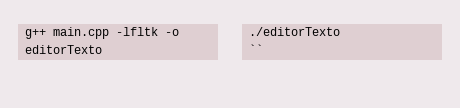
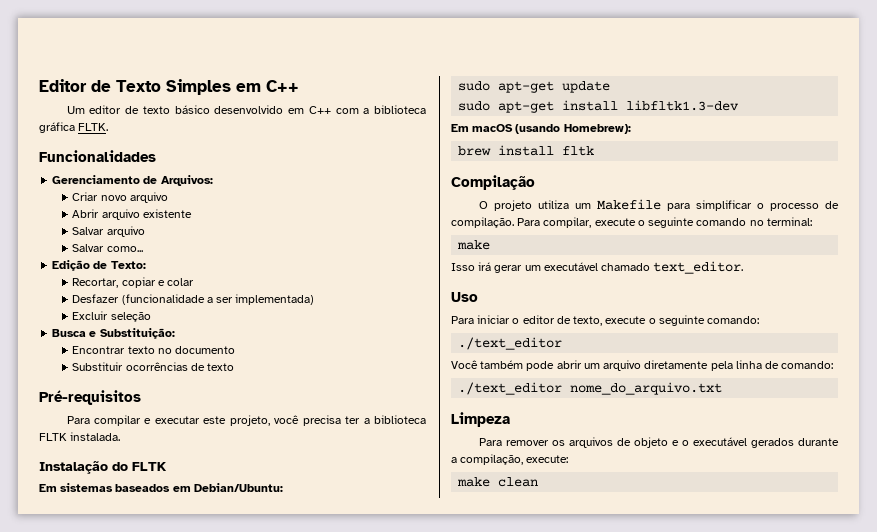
[24,27,179,39] [24,45,102,54] [248,27,340,36] [248,44,263,54] g++ main.cpp -lfltk -o editorTexto // ./editorTexto // `` -> [39,79,299,95] [66,105,426,114] [39,122,109,133] [39,150,156,162] [52,175,213,186] [72,192,168,203] [72,209,192,220] [72,226,145,237] [72,244,143,252] [52,260,146,271] [72,277,195,288] [72,294,315,305] [72,311,151,322] [52,328,175,339] [72,346,236,354] [72,362,235,371] [39,390,141,405] [66,415,427,426] [39,432,121,441] [39,461,167,474] [39,483,283,492] [458,81,611,93] [458,100,740,113] [451,124,631,134] [458,145,595,156] [451,175,535,190] [478,199,839,211] [451,217,812,228] [457,240,491,250] [451,261,744,274] [451,292,478,302] [451,315,760,326] [458,337,563,350] [451,360,834,371] [458,382,723,395] [451,412,510,427] [478,437,839,448] [451,454,569,465] [457,477,539,487] Editor de Texto Simples em C++ // Um editor de texto básico desenvolvido em C++ com a biblioteca gráfica FLTK. // Funcionalidades // Gerenciamento de Arquivos: // Criar novo arquivo // Abrir arquivo existente // Salvar arquivo // Salvar como... // Edição de Texto: // Recortar, copiar e colar // Desfazer (funcionalidade a ser implementada) // Excluir seleção // Busca e Substituição: // Encontrar texto no documento // Substituir ocorrências de texto // Pré-requisitos // Para compilar e executar este projeto, você precisa ter a biblioteca FLTK instalada. // Instalação do FLTK // Em sistemas baseados em Debian/Ubuntu: // sudo apt-get update // sudo apt-get install libfltk1.3-dev // Em macOS (usando Homebrew): // brew install fltk // Compilação // O projeto utiliza um Makefile para simplificar o processo de compilação. Para compilar, execute o seguinte comando no terminal: // make // Isso irá gerar um executável chamado text_editor. // Uso // Para iniciar o editor de texto, execute o seguinte comando: // ./text_editor // Você também pode abrir um arquivo diretamente pela linha de comando: // ./text_editor nome_do_arquivo.txt // Limpeza // Para remover os arquivos de objeto e o executável gerados durante a compilação, execute: // make clean

